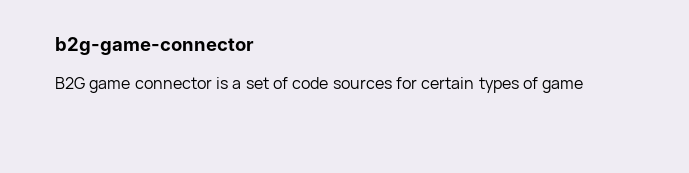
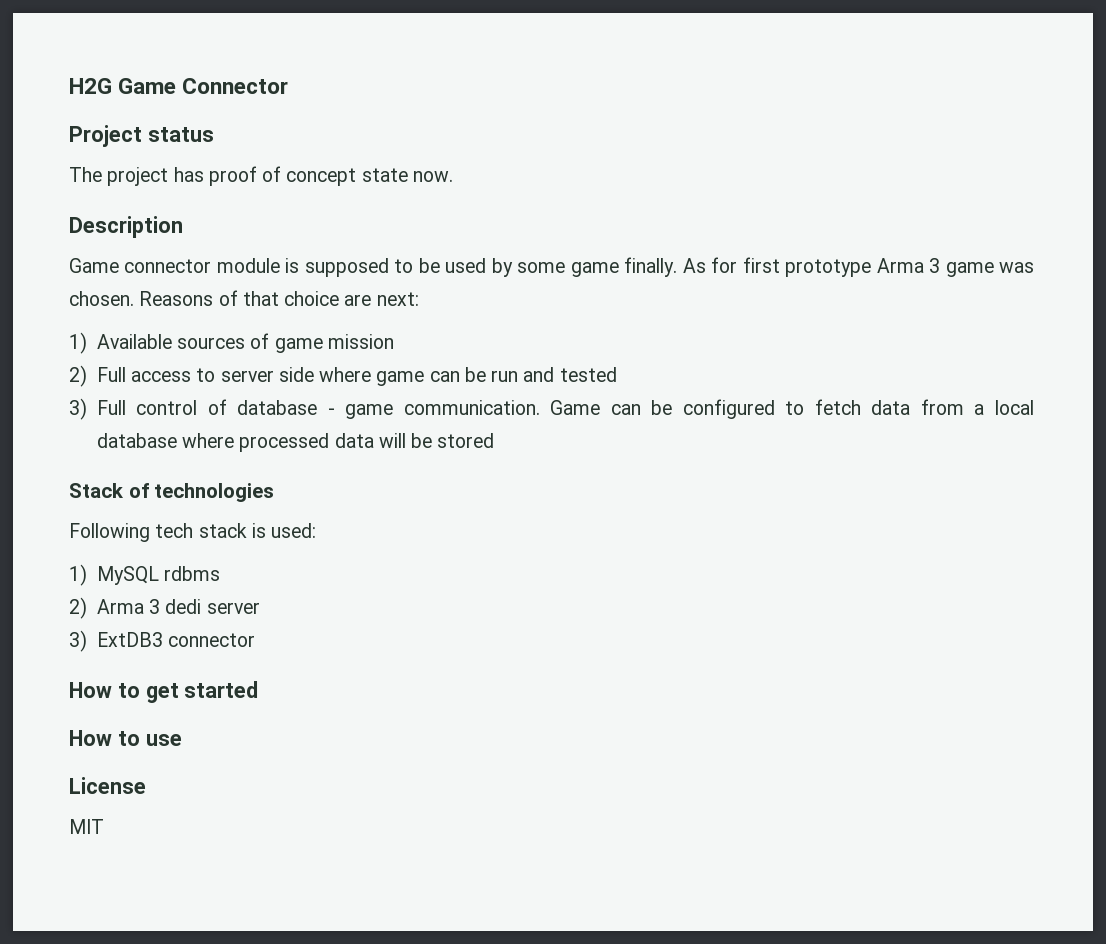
[55,37,254,55] [55,77,584,93] b2g-game-connector // B2G game connector is a set of code sources for certain types of game -> [69,78,289,94] [69,125,214,147] [69,166,453,186] [69,216,183,238] [69,257,1035,277] [69,290,419,306] [69,332,394,354] [69,365,617,387] [69,398,1034,420] [96,433,495,452] [69,483,275,502] [69,523,317,542] [69,564,221,586] [69,597,260,619] [69,630,256,652] [69,681,259,703] [69,730,182,746] [69,777,146,794] [69,819,104,834] H2G Game Connector // Project status // The project has proof of concept state now. // Description // Game connector module is supposed to be used by some game finally. As for first prototype Arma 3 game was chosen. Reasons of that choice are next: // 1) Available sources of game mission // 2) Full access to server side where game can be run and tested // 3) Full control of database - game communication. Game can be configured to fetch data from a local database where processed data will be stored // Stack of technologies // Following tech stack is used: // 1) MySQL rdbms // 2) Arma 3 dedi server // 3) ExtDB3 connector // How to get started // How to use // License // MIT

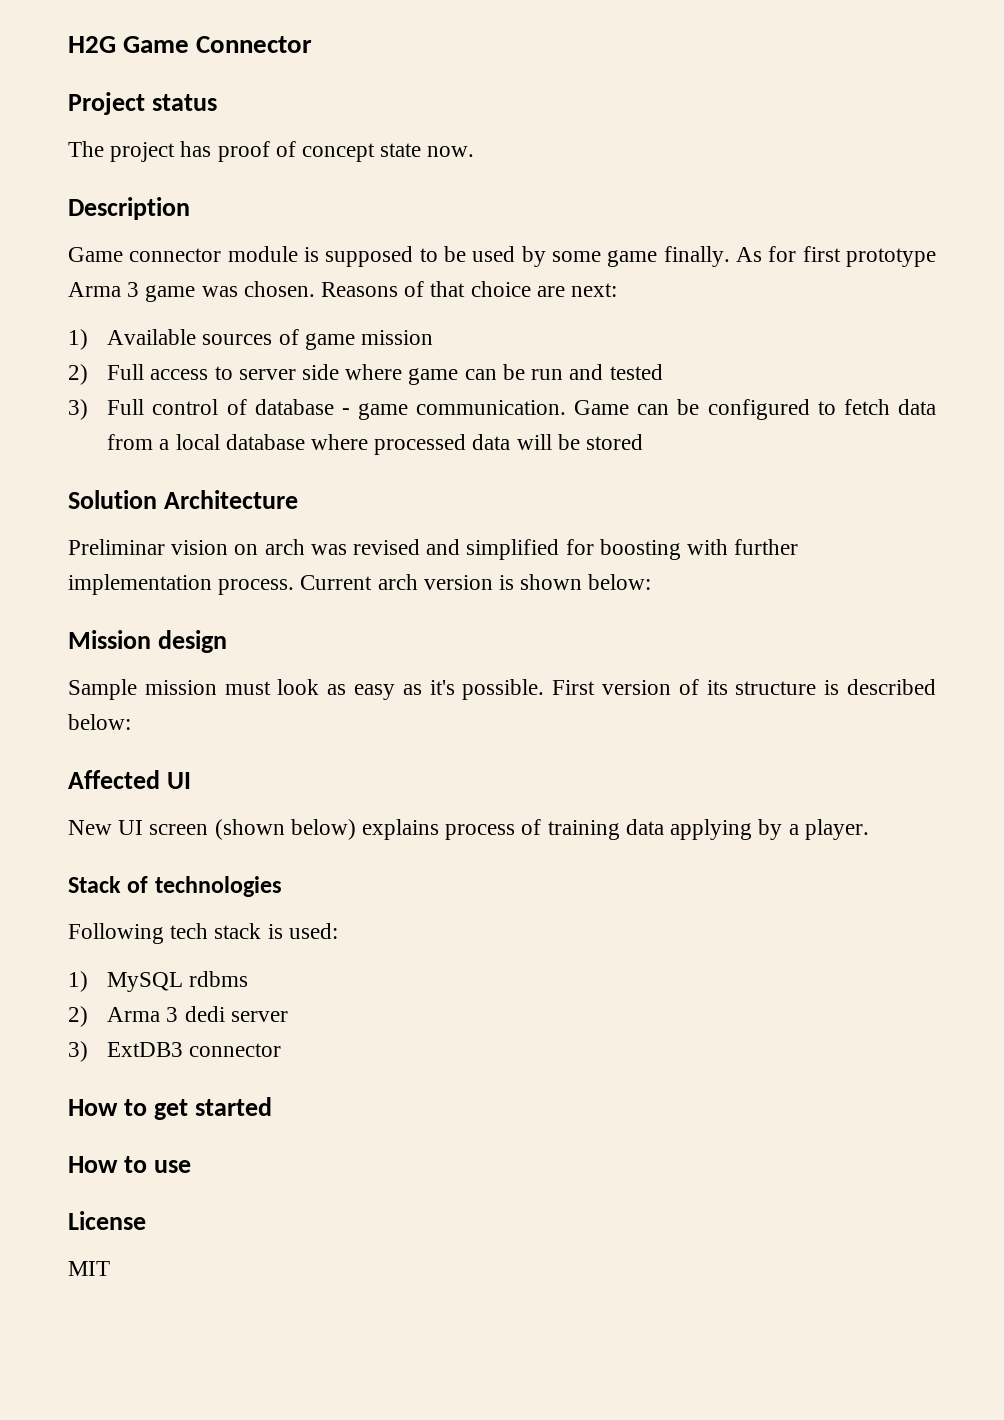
(495, 440) none -> [68,490,298,509] [68,539,799,560] [68,574,652,595] [68,630,227,653] [68,679,936,700] [68,714,131,730] [68,770,191,789] [68,819,869,840] // Solution Architecture // Preliminar vision on arch was revised and simplified for boosting with further implementation process. Current arch version is shown below: // Mission design // Sample mission must look as easy as it's possible. First version of its structure is described below: // Affected UI // New UI screen (shown below) explains process of training data applying by a player.

